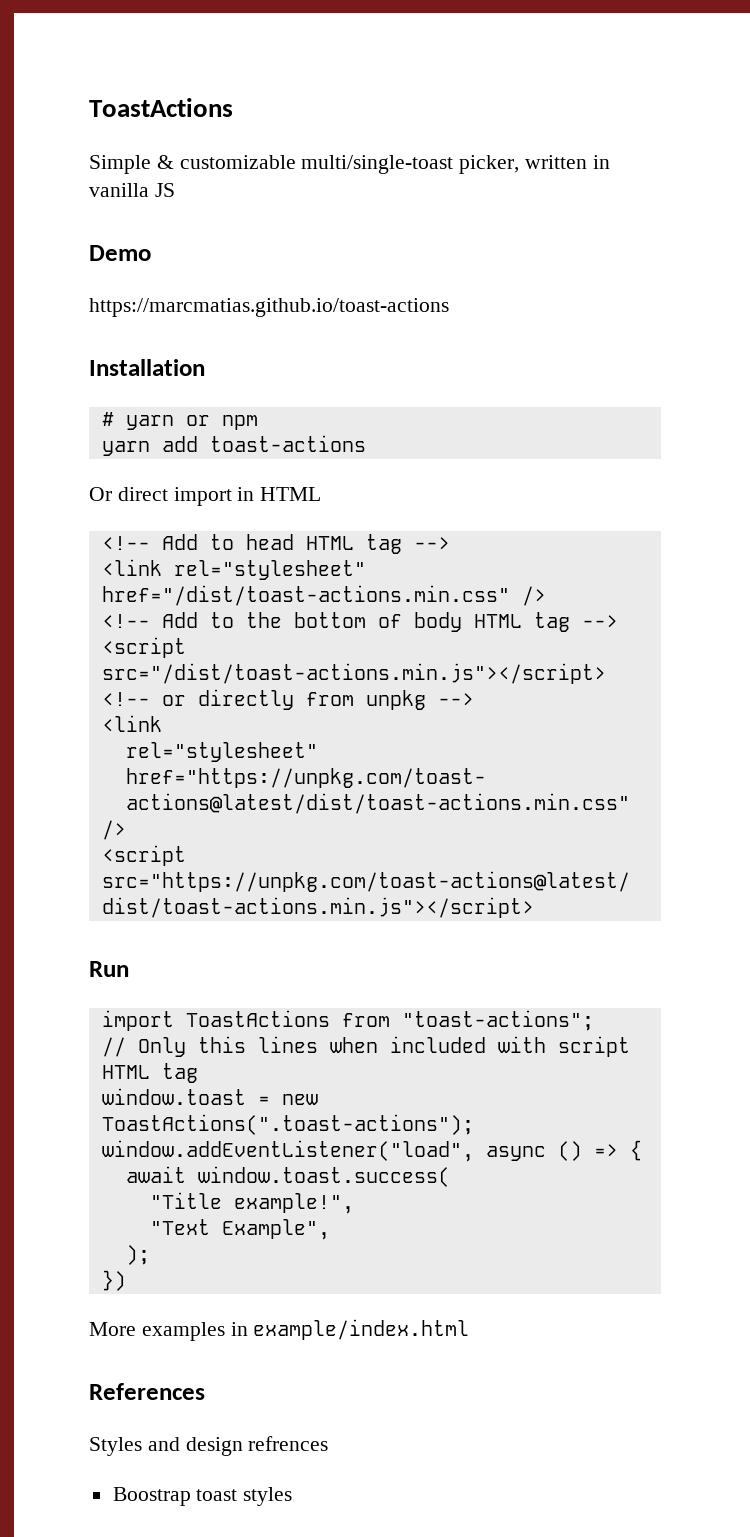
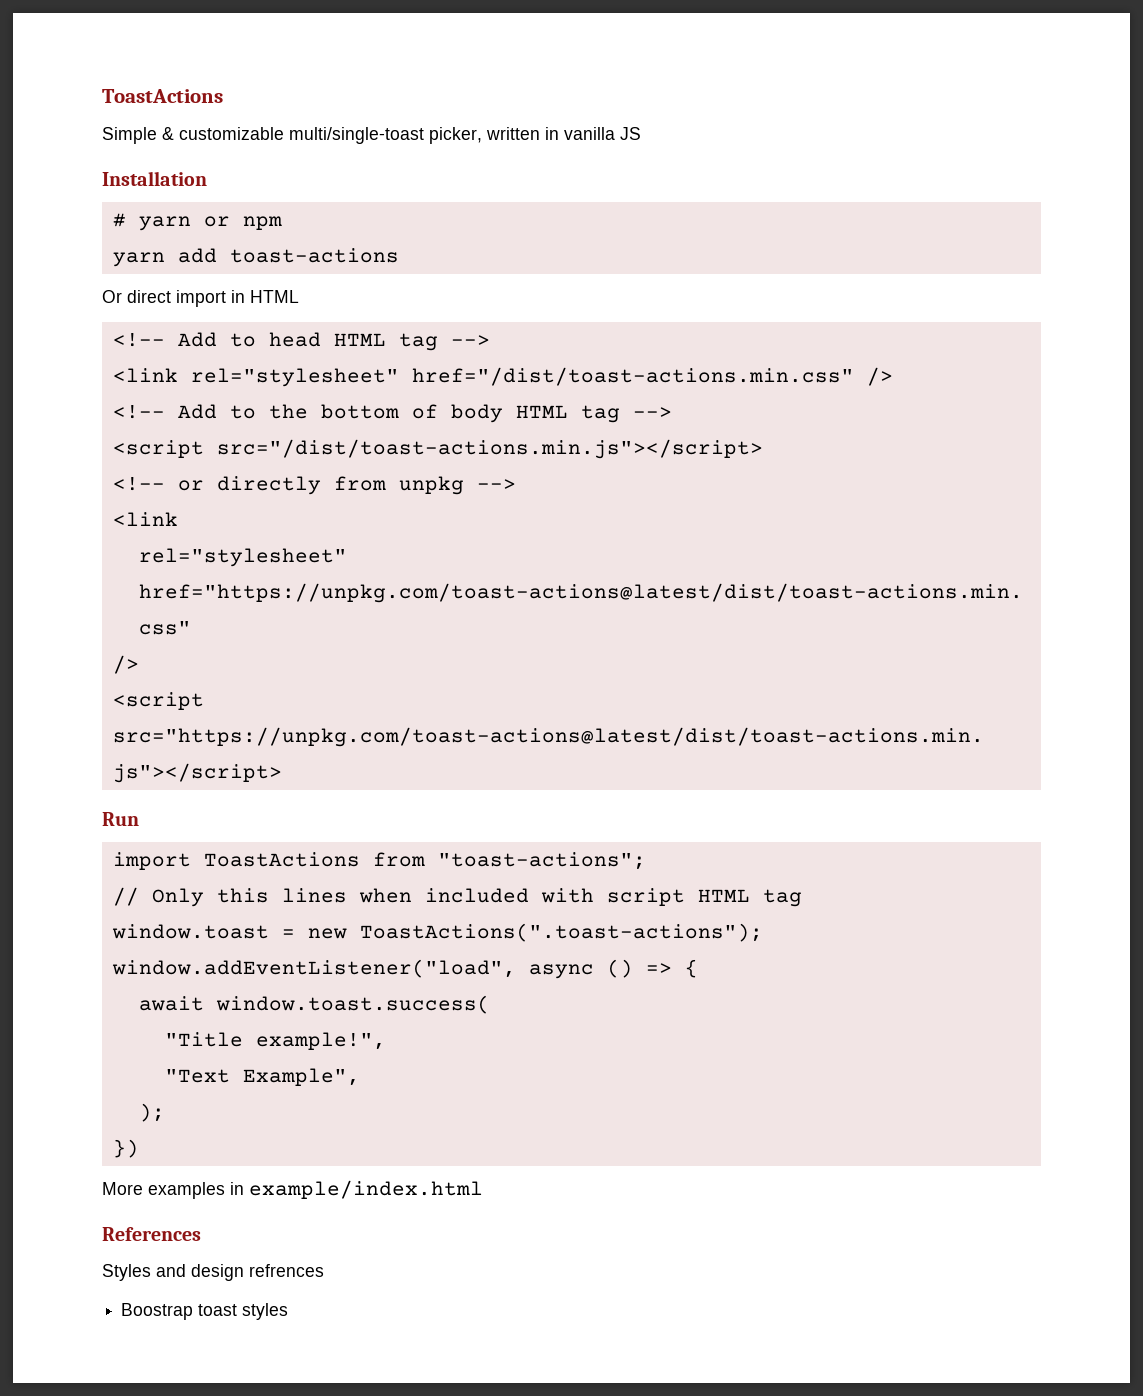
[89,245,151,261] [89,298,449,317] // Demo // https://marcmatias.github.io/toast-actions -> (641, 133) none

